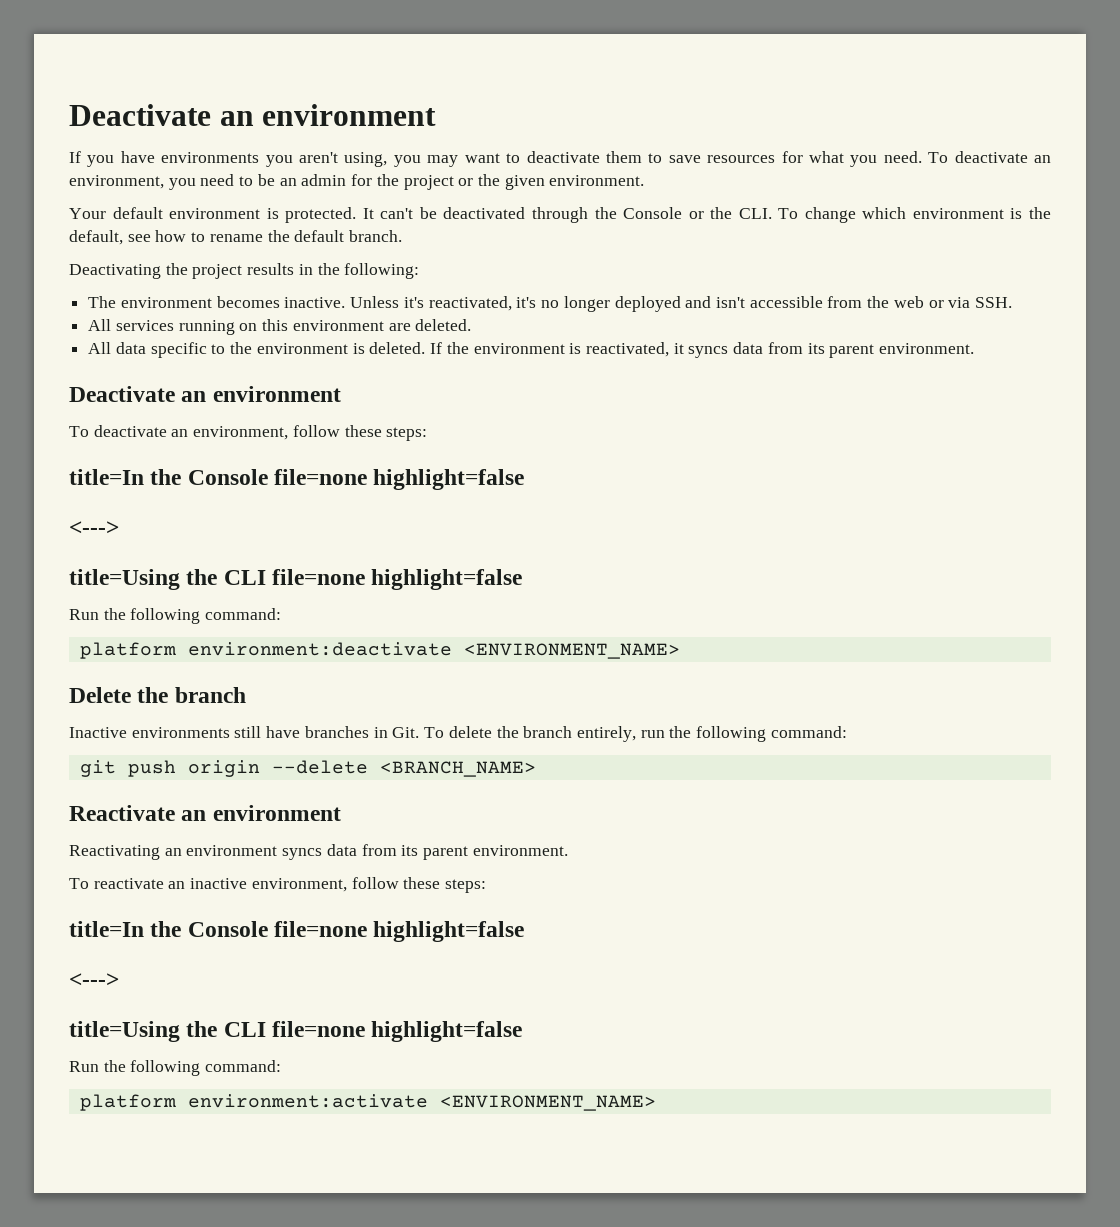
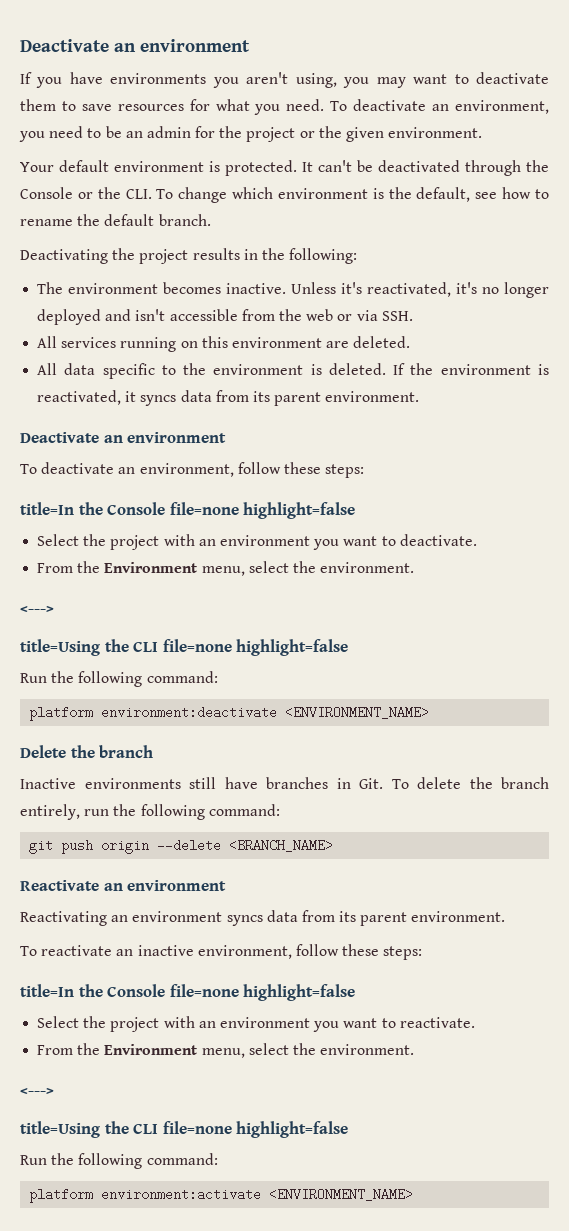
(525, 479) none -> [37,534,477,550] [37,561,415,576] // Select the project with an environment you want to deactivate. // From the Environment menu, select the environment.
(525, 931) none -> [37,1016,475,1032] [37,1043,415,1058] // Select the project with an environment you want to reactivate. // From the Environment menu, select the environment.

